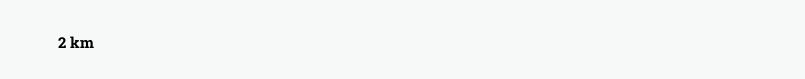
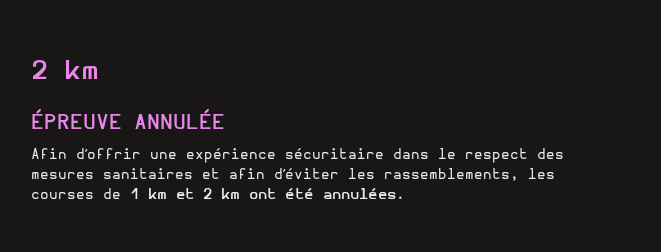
[58,36,95,48] 2 km -> [31,60,99,79] [31,109,225,129] [31,148,564,163] [31,168,555,181] [31,188,405,199] 2 km // ÉPREUVE ANNULÉE // Afin d’offrir une expérience sécuritaire dans le respect des mesures sanitaires et afin d’éviter les rassemblements, les courses de 1 km et 2 km ont été annulées.

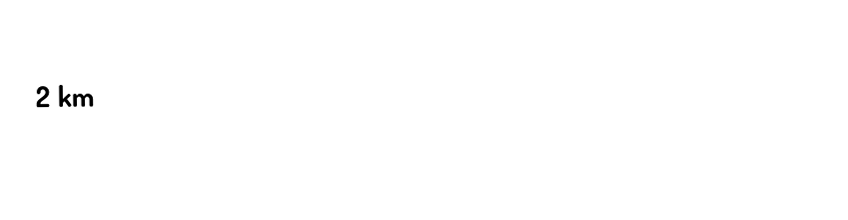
[31,60,99,79] [31,109,225,129] [31,148,564,163] [31,168,555,181] [31,188,405,199] 2 km // ÉPREUVE ANNULÉE // Afin d’offrir une expérience sécuritaire dans le respect des mesures sanitaires et afin d’éviter les rassemblements, les courses de 1 km et 2 km ont été annulées. -> [35,84,94,108] 2 km

